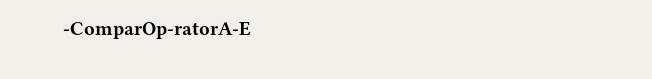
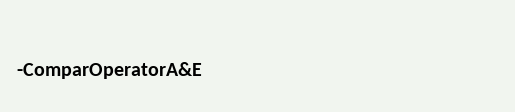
[63,21,251,39] -ComparOp-ratorA-E -> [17,62,202,79] -ComparOperatorA&E

